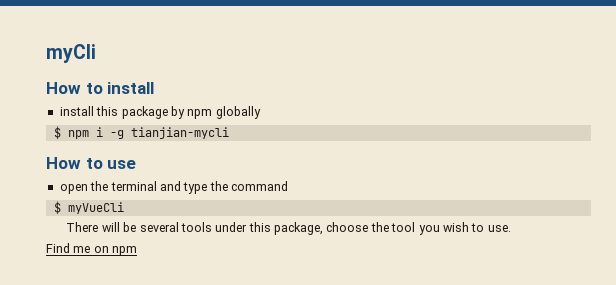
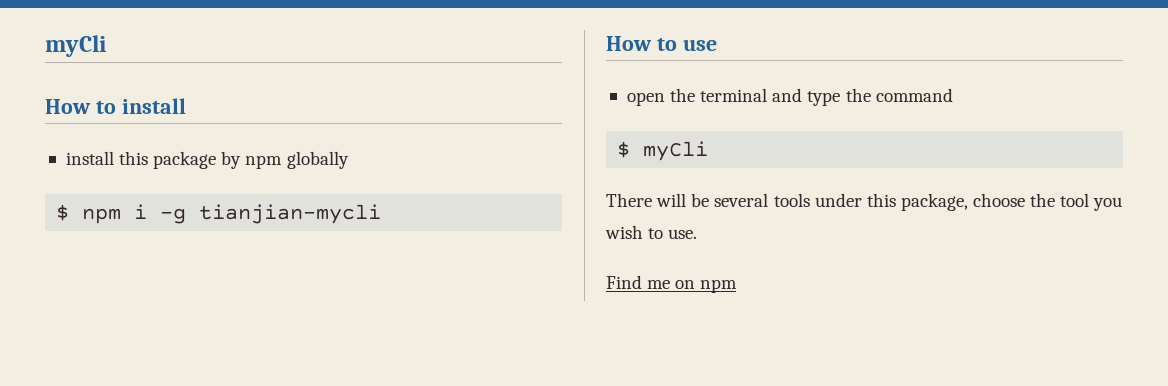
[67,202,124,214] myVueCli -> [643,141,709,161] myCli

